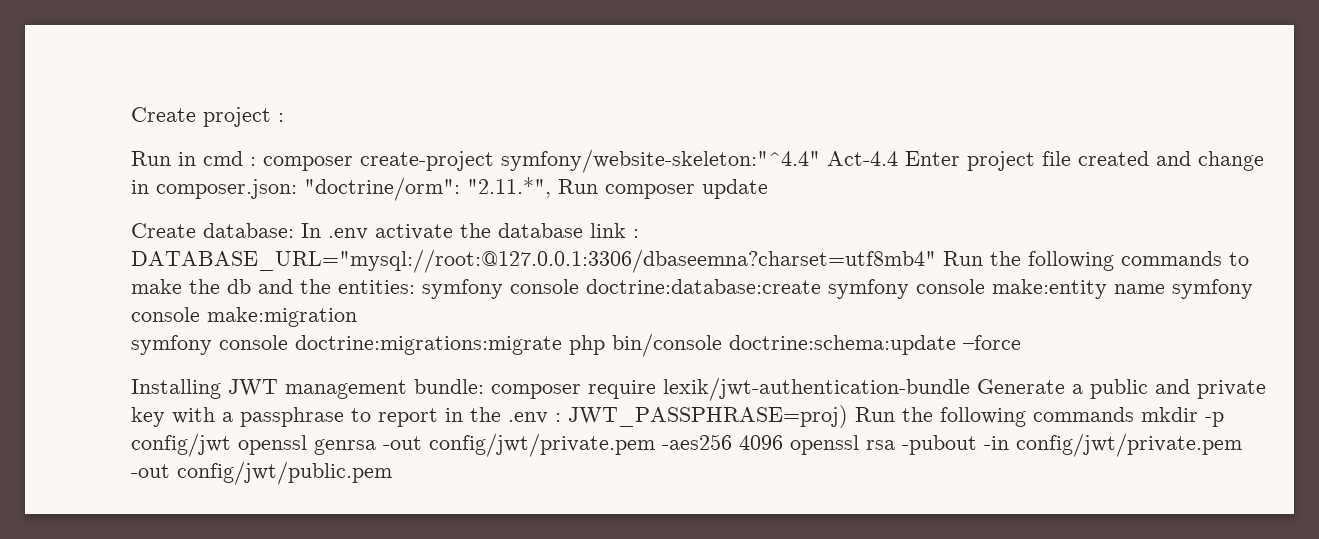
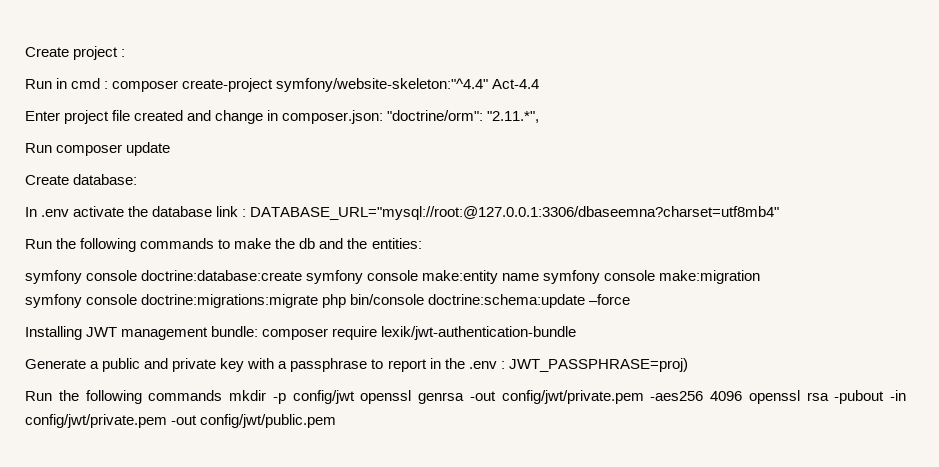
(898, 158) none -> (540, 84) //
(551, 187) none -> (540, 117) //
(294, 230) none -> (138, 179) //
(936, 261) none -> (780, 213) //
(415, 287) none -> (422, 243) //
(970, 389) none -> (577, 333) //
(848, 416) none -> (688, 365) //

